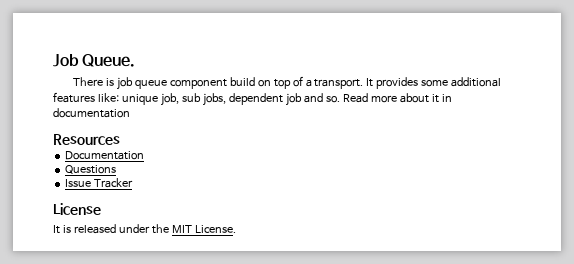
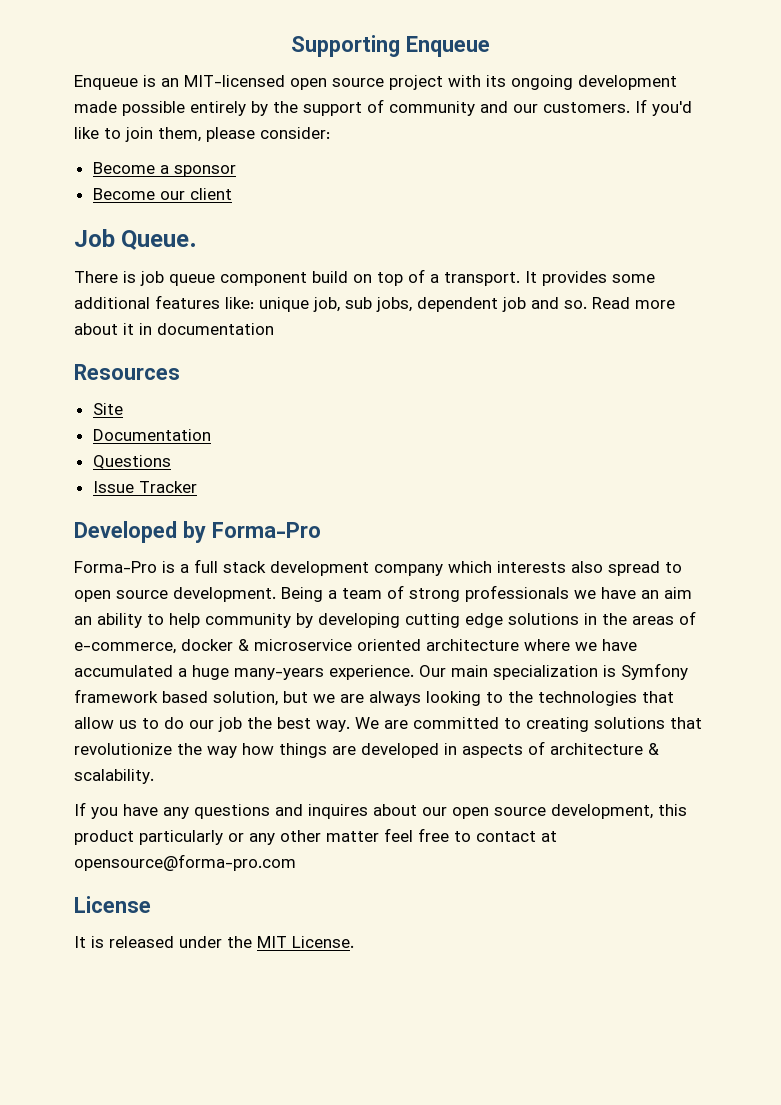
(53, 60) none -> [291,35,490,57] [74,75,677,90] [74,99,692,116] [74,127,330,142] [92,162,236,177] [92,188,232,200] Supporting Enqueue // Enqueue is an MIT-licensed open source project with its ongoing development made possible entirely by the support of community and our customers. If you'd like to join them, please consider: // Become a sponsor // Become our client //
(120, 139) none -> [92,403,123,415] // Site
(134, 183) none -> [74,521,321,543] [74,559,682,576] [74,585,692,602] [74,611,696,628] [74,639,637,654] [74,663,688,680] [74,689,674,706] [74,717,702,732] [74,741,659,758] [74,769,154,784] [74,802,687,819] [74,828,557,845] [74,854,296,871] // Developed by Forma-Pro // Forma-Pro is a full stack development company which interests also spread to open source development. Being a team of strong professionals we have an aim an ability to help community by developing cutting edge solutions in the areas of e-commerce, docker & microservice oriented architecture where we have accumulated a huge many-years experience. Our main specialization is Symfony framework based solution, but we are always looking to the technologies that allow us to do our job the best way. We are committed to creating solutions that revolutionize the way how things are developed in aspects of architecture & scalability. // If you have any questions and inquires about our open source development, this product particularly or any other matter feel free to contact at opensource@forma-pro.com

